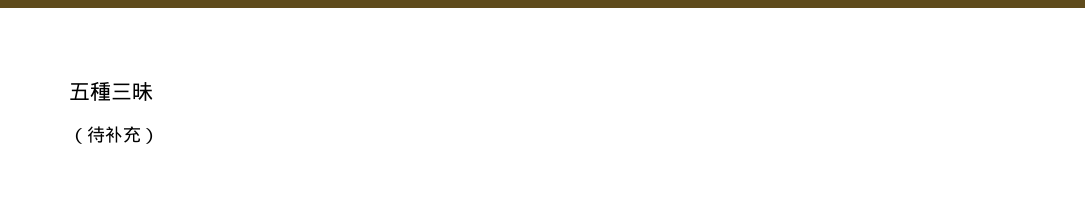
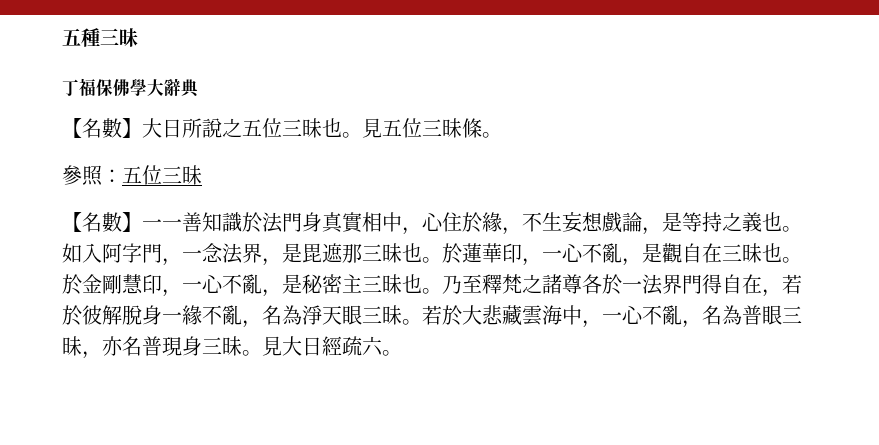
[69,126,159,144] （待补充） -> [62,78,200,98] [62,118,502,138] [62,165,202,186] [62,212,802,235] [62,243,802,266] [62,274,802,297] [62,305,802,328] [62,336,402,359] 丁福保佛學大辭典 // 【名數】大日所說之五位三昧也。見五位三昧條。 // 參照：五位三昧 // 【名數】一一善知識於法門身真實相中，心住於緣，不生妄想戲論，是等持之義也。如入阿字門，一念法界，是毘遮那三昧也。於蓮華印，一心不亂，是觀自在三昧也。於金剛慧印，一心不亂，是秘密主三昧也。乃至釋梵之諸尊各於一法界門得自在，若於彼解脫身一緣不亂，名為淨天眼三昧。若於大悲藏雲海中，一心不亂，名為普眼三昧，亦名普現身三昧。見大日經疏六。

